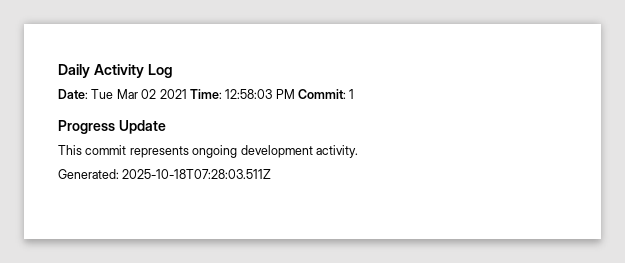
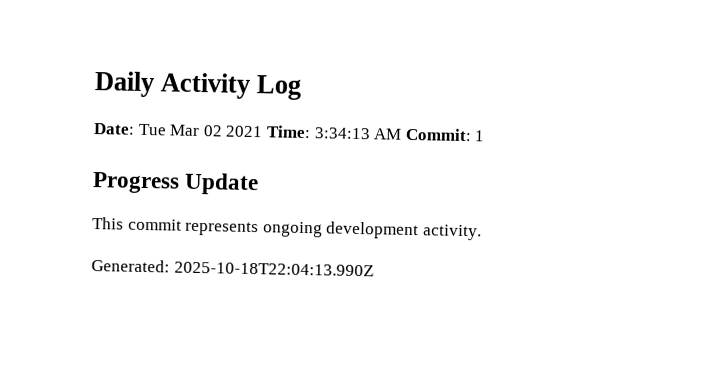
[225,89,295,99] 12:58:03 PM -> [313,127,403,140] 3:34:13 AM
[122,169,272,179] 2025-10-18T07:28:03.511Z -> [173,261,374,277] 2025-10-18T22:04:13.990Z

